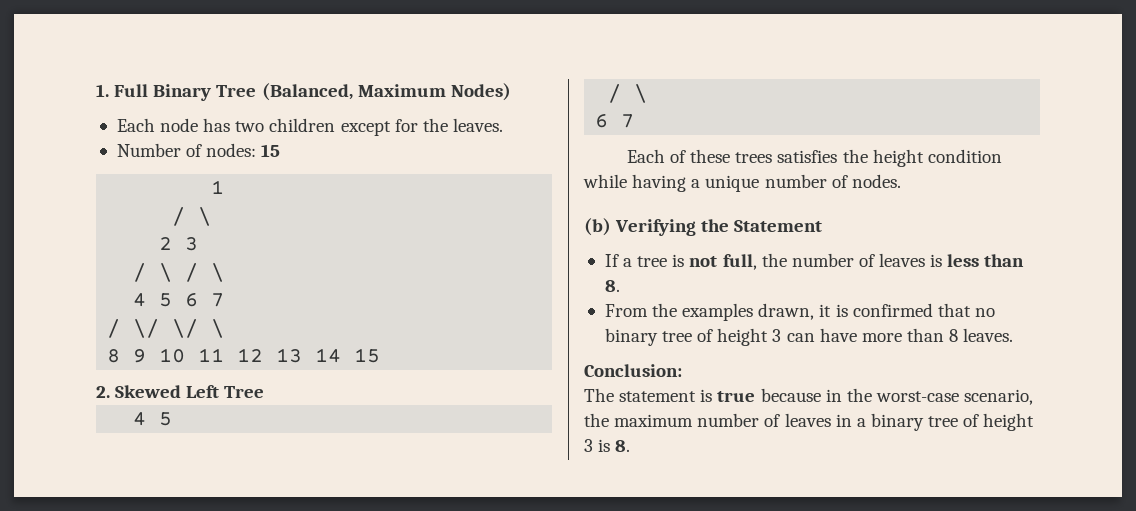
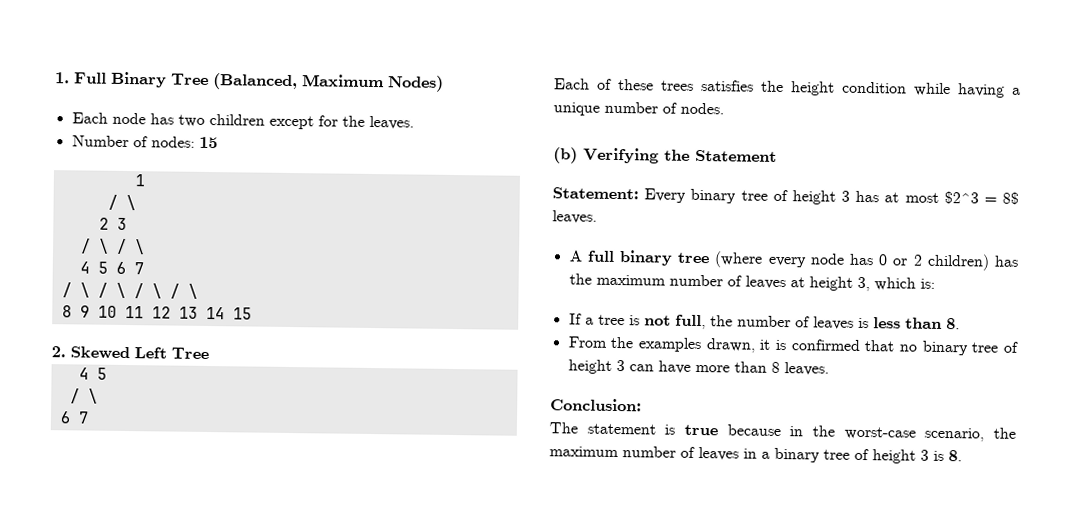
[133,319,199,338] \/ \/ -> [79,282,180,299] \ / \ / \ /
(823, 226) none -> [552,187,1020,205] [552,210,597,224] [568,250,1019,271] [568,273,935,292] // Statement: Every binary tree of height 3 has at most $2^3 = 8$ leaves. // A full binary tree (where every node has 0 or 2 children) has the maximum number of leaves at height 3, which is:

